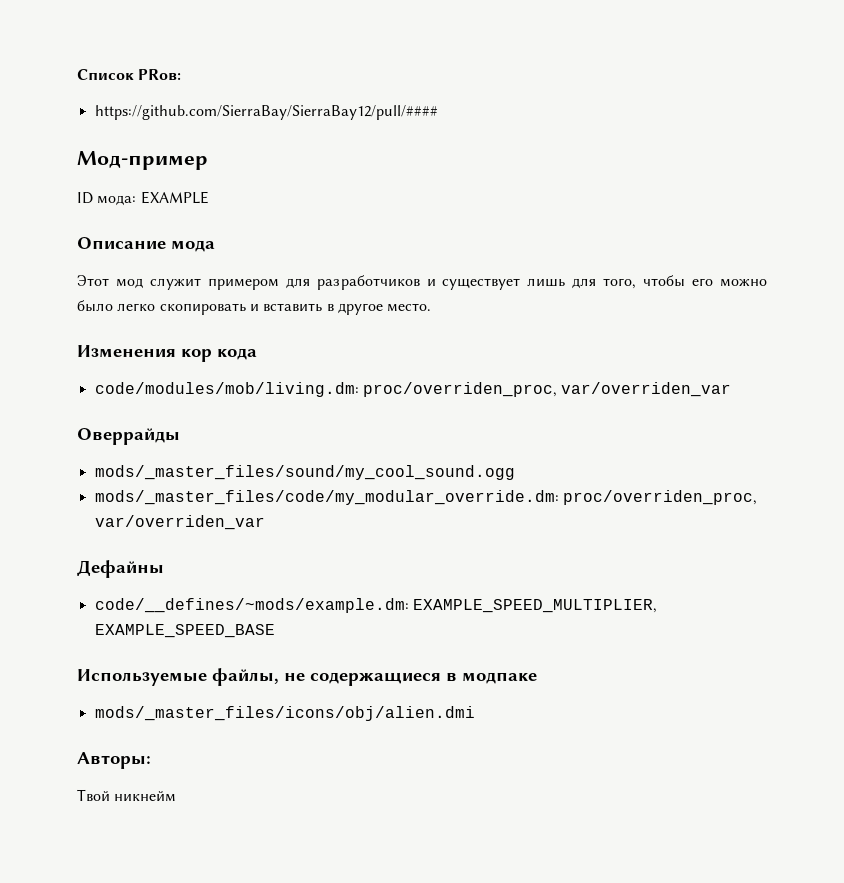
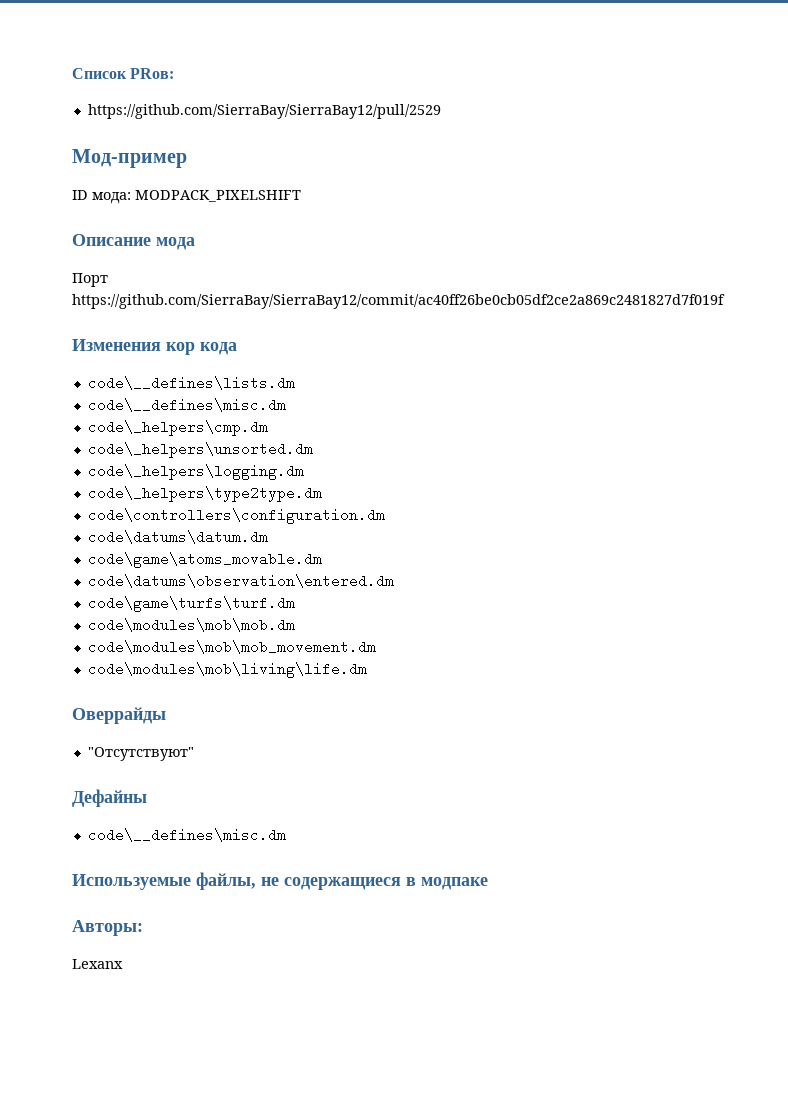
[94,105,438,120] https://github.com/SierraBay/SierraBay12/pull/#### -> [87,104,441,119] https://github.com/SierraBay/SierraBay12/pull/2529
[140,191,209,204] EXAMPLE -> [135,190,301,202] MODPACK_PIXELSHIFT
[77,275,767,290] [77,300,432,315] [77,345,257,362] [94,382,732,397] [77,428,180,445] [94,465,515,480] [94,490,757,505] [94,515,265,530] [77,560,164,578] [94,598,657,613] [94,624,275,638] Этот мод служит примером для разработчиков и существует лишь для того, чтобы его можно было легко скопировать и вставить в другое место. // Изменения кор кода // code/modules/mob/living.dm: proc/overriden_proc, var/overriden_var // Оверрайды // mods/_master_files/sound/my_cool_sound.ogg // mods/_master_files/code/my_modular_override.dm: proc/overriden_proc, var/overriden_var // Дефайны // code/__defines/~mods/example.dm: EXAMPLE_SPEED_MULTIPLIER, EXAMPLE_SPEED_BASE -> [72,273,108,287] [72,294,725,309] [72,339,237,355] [87,376,295,390] [87,398,286,412] [87,420,268,436] [87,442,313,458] [87,464,304,480] [87,486,322,502] [87,508,385,524] [87,530,268,544] [87,552,322,568] [87,574,394,588] [87,596,295,612] [87,618,295,632] [87,640,376,654] [87,662,367,678] [72,707,166,724] [87,747,194,761] [72,789,147,807] [87,828,286,842] Порт https://github.com/SierraBay/SierraBay12/commit/ac40ff26be0cb05df2ce2a869c2481827d7f019f // Изменения кор кода // code\__defines\lists.dm // code\__defines\misc.dm // code\_helpers\cmp.dm // code\_helpers\unsorted.dm // code\_helpers\logging.dm // code\_helpers\type2type.dm // code\controllers\configuration.dm // code\datums\datum.dm // code\game\atoms_movable.dm // code\datums\observation\entered.dm // code\game\turfs\turf.dm // code\modules\mob\mob.dm // code\modules\mob\mob_movement.dm // code\modules\mob\living\life.dm // Оверрайды // "Отсутствуют" // Дефайны // code\__defines\misc.dm
[94,706,475,721] // mods/_master_files/icons/obj/alien.dmi -> (488, 883) none
[77,789,177,802] Твой никнейм -> [72,959,123,969] Lexanx

